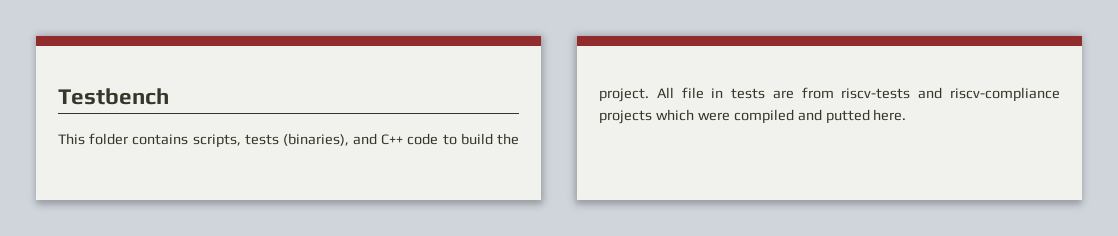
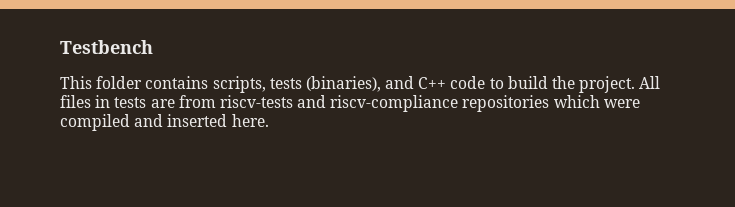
[681,87,704,99] file -> [60,95,91,108] files
[599,110,652,124] projects -> [462,95,550,112] repositories
[825,109,870,124] putted -> [167,114,228,127] inserted

